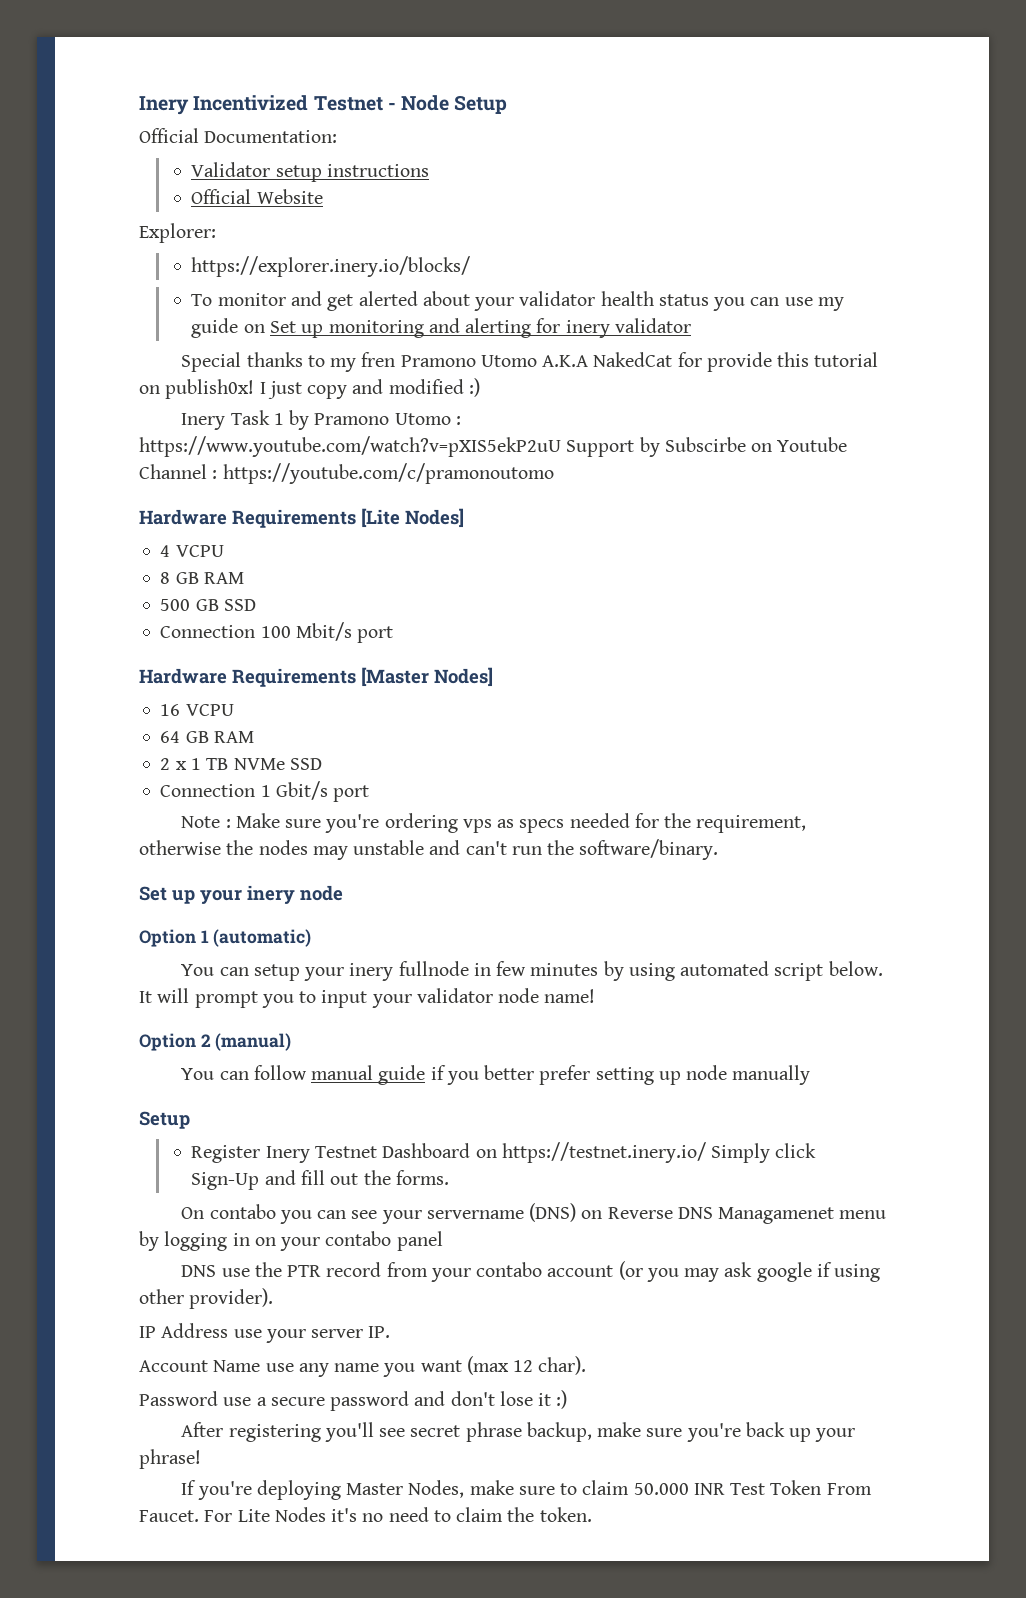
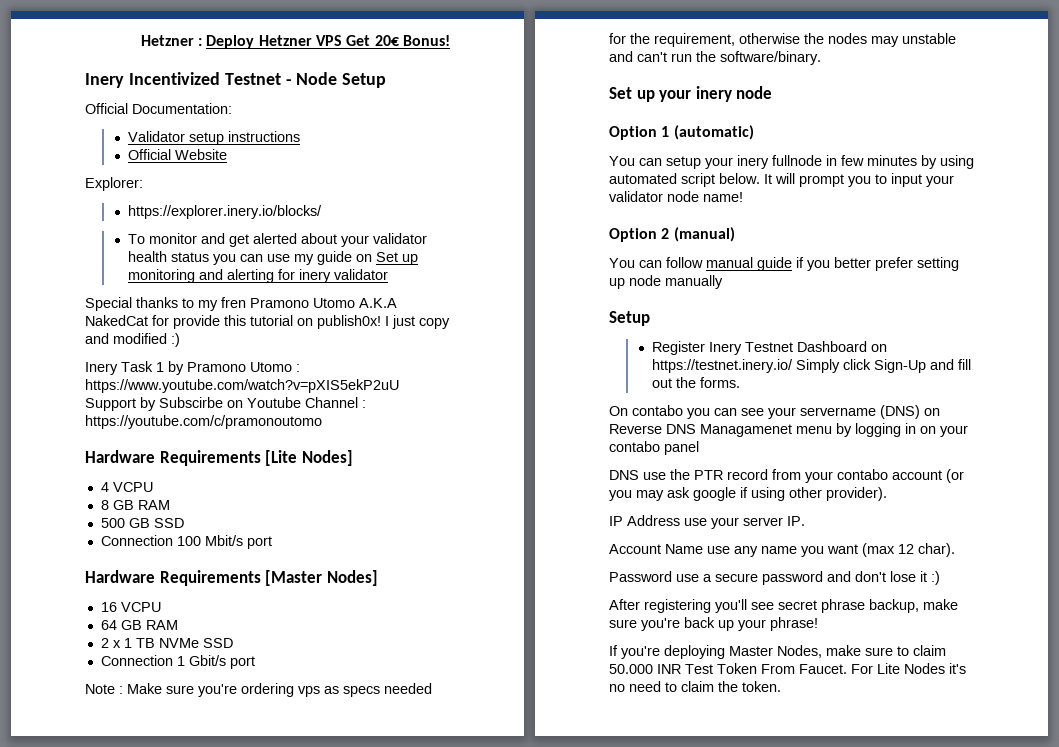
(139, 105) none -> [140,35,450,49] Hetzner : Deploy Hetzner VPS Get 20€ Bonus! //

